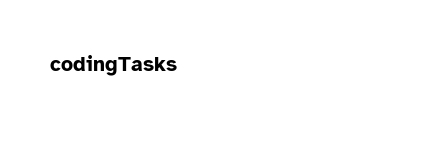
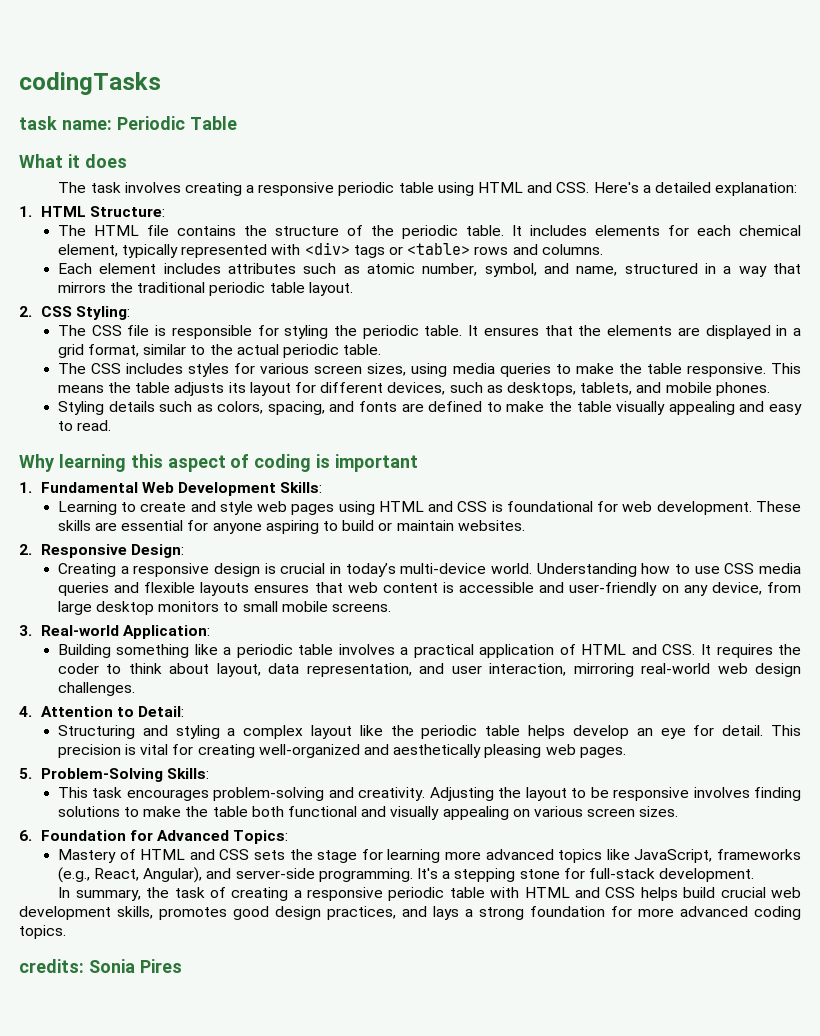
(177, 65) none -> [19,116,237,130] [19,154,127,168] [58,182,798,196] [19,206,166,217] [57,225,802,239] [57,242,603,258] [57,263,802,277] [57,282,353,296] [19,306,131,320] [57,325,801,339] [57,344,382,358] [57,363,801,377] [57,382,770,396] [57,401,803,415] [57,420,112,431] [19,454,419,472] [19,482,323,496] [57,501,801,515] [57,520,525,534] [19,544,185,558] [57,563,801,577] [57,582,802,596] [57,601,392,615] [19,625,211,639] [57,644,801,658] [57,663,802,677] [57,682,135,696] [19,706,185,717] [57,725,801,739] [57,744,626,758] [19,768,210,782] [57,787,802,801] [57,806,679,820] [19,830,289,844] [57,849,801,863] [57,867,755,883] [58,887,802,901] [19,906,801,920] [19,925,66,939] [19,959,182,973] // task name: Periodic Table // What it does // The task involves creating a responsive periodic table using HTML and CSS. Here's a detailed explanation: // 1. HTML Structure: // The HTML file contains the structure of the periodic table. It includes elements for each chemical element, typically represented with <div> tags or <table> rows and columns. // Each element includes attributes such as atomic number, symbol, and name, structured in a way that mirrors the traditional periodic table layout. // 2. CSS Styling: // The CSS file is responsible for styling the periodic table. It ensures that the elements are displayed in a grid format, similar to the actual periodic table. // The CSS includes styles for various screen sizes, using media queries to make the table responsive. This means the table adjusts its layout for different devices, such as desktops, tablets, and mobile phones. // Styling details such as colors, spacing, and fonts are defined to make the table visually appealing and easy to read. // Why learning this aspect of coding is important // 1. Fundamental Web Development Skills: // Learning to create and style web pages using HTML and CSS is foundational for web development. These skills are essential for anyone aspiring to build or maintain websites. // 2. Responsive Design: // Creating a responsive design is crucial in today’s multi-device world. Understanding how to use CSS media queries and flexible layouts ensures that web content is accessible and user-friendly on any device, from large desktop monitors to small mobile screens. // 3. Real-world Application: // Building something like a periodic table involves a practical application of HTML and CSS. It requires the coder to think about layout, data representation, and user interaction, mirroring real-world web design challenges. // 4. Attention to Detail: // Structuring and styling a complex layout like the periodic table helps develop an eye for detail. This precision is vital for creating well-organized and aesthetically pleasing web pages. // 5. Problem-Solving Skills: // This task encourages problem-solving and creativity. Adjusting the layout to be responsive involves finding solutions to make the table both functional and visually appealing on various screen sizes. // 6. Foundation for Advanced Topics: // Mastery of HTML and CSS sets the stage for learning more advanced topics like JavaScript, frameworks (e.g., React, Angular), and server-side programming. It's a stepping stone for full-stack development. // In summary, the task of creating a responsive periodic table with HTML and CSS helps build crucial web development skills, promotes good design practices, and lays a strong foundation for more advanced coding topics. // credits: Sonia Pires

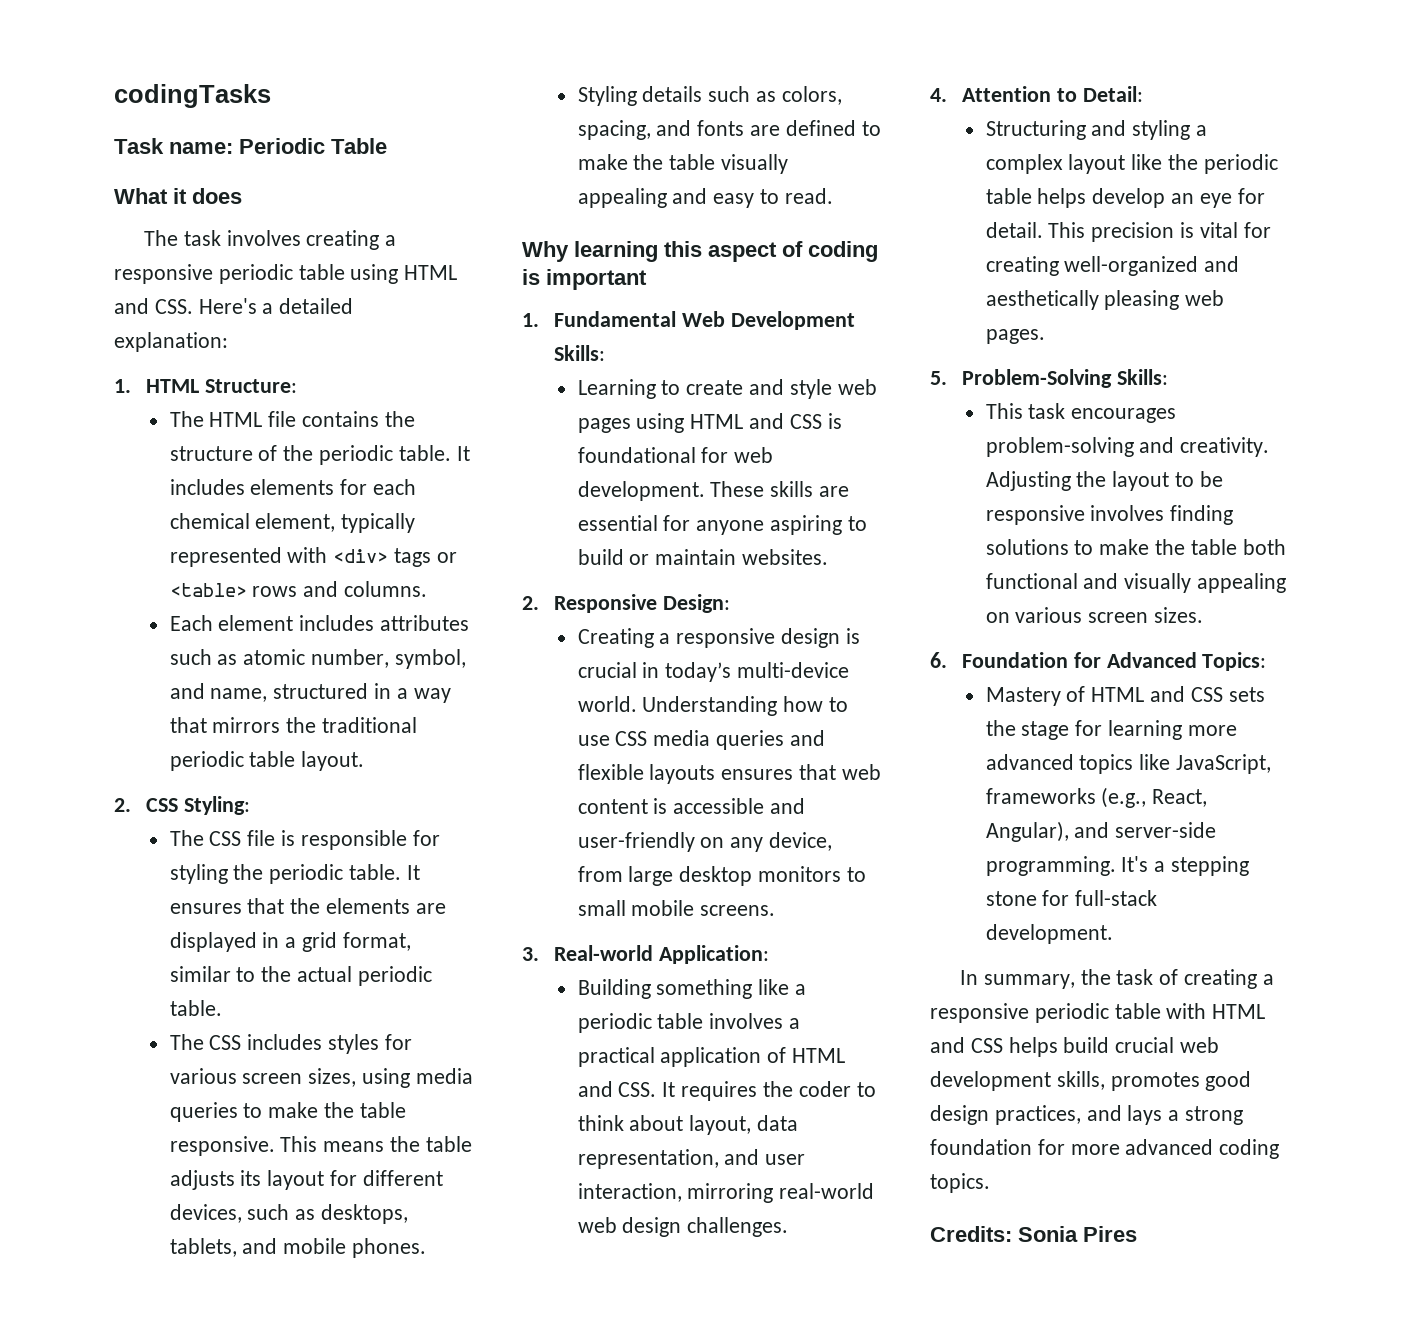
[19,116,57,130] task -> [114,138,164,154] Task
[19,959,84,973] credits: -> [930,1226,1012,1242] Credits:

